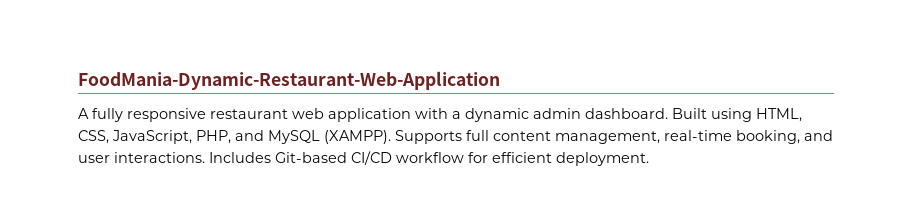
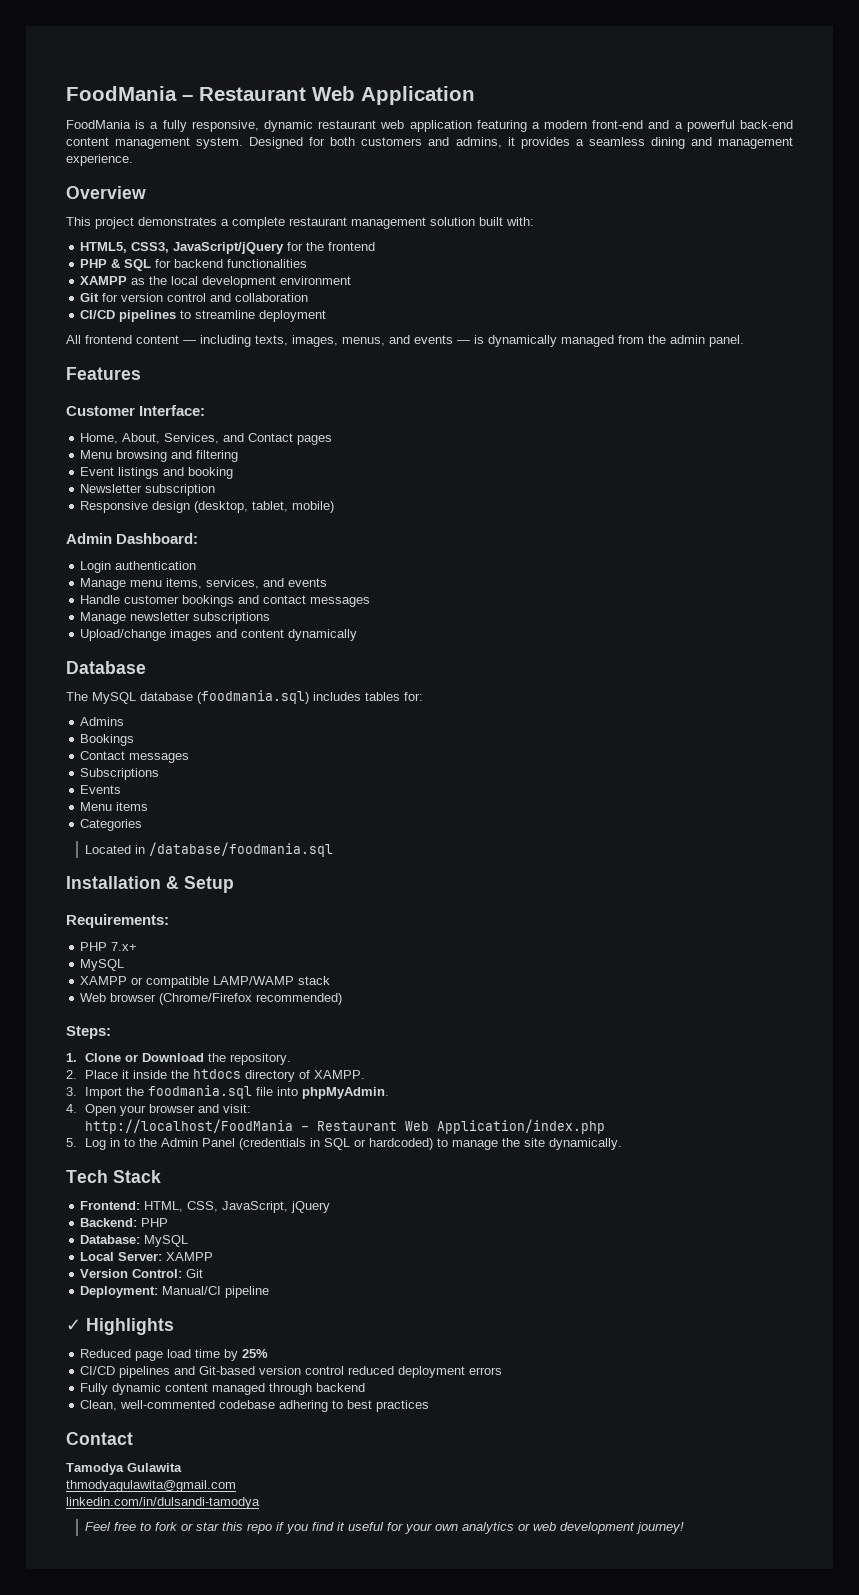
[78,71,500,90] [78,108,802,122] [78,130,833,144] [78,151,649,166] FoodMania-Dynamic-Restaurant-Web-Application // A fully responsive restaurant web application with a dynamic admin dashboard. Built using HTML, CSS, JavaScript, PHP, and MySQL (XAMPP). Supports full content management, real-time booking, and user interactions. Includes Git-based CI/CD workflow for efficient deployment. -> [66,86,475,105] [66,120,793,132] [66,137,794,149] [66,154,133,166] [66,186,146,199] [66,217,534,229] [80,242,376,254] [80,259,308,271] [80,276,352,288] [80,293,309,302] [80,310,327,322] [66,335,744,347] [66,367,141,380] [66,405,206,416] [80,433,333,445] [80,450,239,462] [80,467,234,479] [80,484,216,496] [80,501,335,513] [66,533,199,544] [80,561,197,573] [80,578,328,590] [80,595,371,607] [80,612,271,624] [80,629,358,641] [66,661,146,674] [66,690,423,704] [80,717,125,726] [80,734,135,746] [80,751,190,763] [80,768,160,780] [80,785,122,794] [80,802,149,811] [80,819,143,831] [84,842,333,857] [66,876,234,893] [66,914,169,928] [80,942,138,951] [80,959,125,971] [80,976,331,988] [80,993,343,1005] [66,1026,111,1039] [66,1053,291,1065] [66,1069,365,1082] [66,1085,389,1099] [66,1104,251,1116] [84,1119,605,1134] [66,1138,622,1150] [66,1170,161,1183] [80,1201,331,1213] [80,1218,169,1227] [80,1235,189,1247] [80,1252,214,1261] [80,1269,204,1278] [80,1286,270,1298] [66,1318,174,1335] [80,1349,269,1361] [80,1366,503,1378] [80,1383,366,1395] [80,1400,430,1412] [66,1432,133,1445] [66,1463,182,1475] [66,1480,236,1492] [66,1497,260,1509] [84,1522,684,1534] FoodMania – Restaurant Web Application // FoodMania is a fully responsive, dynamic restaurant web application featuring a modern front-end and a powerful back-end content management system. Designed for both customers and admins, it provides a seamless dining and management experience. // Overview // This project demonstrates a complete restaurant management solution built with: // HTML5, CSS3, JavaScript/jQuery for the frontend // PHP & SQL for backend functionalities // XAMPP as the local development environment // Git for version control and collaboration // CI/CD pipelines to streamline deployment // All frontend content — including texts, images, menus, and events — is dynamically managed from the admin panel. // Features // Customer Interface: // Home, About, Services, and Contact pages // Menu browsing and filtering // Event listings and booking // Newsletter subscription // Responsive design (desktop, tablet, mobile) // Admin Dashboard: // Login authentication // Manage menu items, services, and events // Handle customer bookings and contact messages // Manage newsletter subscriptions // Upload/change images and content dynamically // Database // The MySQL database (foodmania.sql) includes tables for: // Admins // Bookings // Contact messages // Subscriptions // Events // Menu items // Categories // Located in /database/foodmania.sql // Installation & Setup // Requirements: // PHP 7.x+ // MySQL // XAMPP or compatible LAMP/WAMP stack // Web browser (Chrome/Firefox recommended) // Steps: // 1. Clone or Download the repository. // 2. Place it inside the htdocs directory of XAMPP. // 3. Import the foodmania.sql file into phpMyAdmin. // 4. Open your browser and visit: // http://localhost/FoodMania – Restaurant Web Application/index.php // 5. Log in to the Admin Panel (credentials in SQL or hardcoded) to manage the site dynamically. // Tech Stack // Frontend: HTML, CSS, JavaScript, jQuery // Backend: PHP // Database: MySQL // Local Server: XAMPP // Version Control: Git // Deployment: Manual/CI pipeline // ✓ Highlights // Reduced page load time by 25% // CI/CD pipelines and Git-based version control reduced deployment errors // Fully dynamic content managed through backend // Clean, well-commented codebase adhering to best practices // Contact // Tamodya Gulawita // thmodyagulawita@gmail.com // linkedin.com/in/dulsandi-tamodya // Feel free to fork or star this repo if you find it useful for your own analytics or web development journey!

